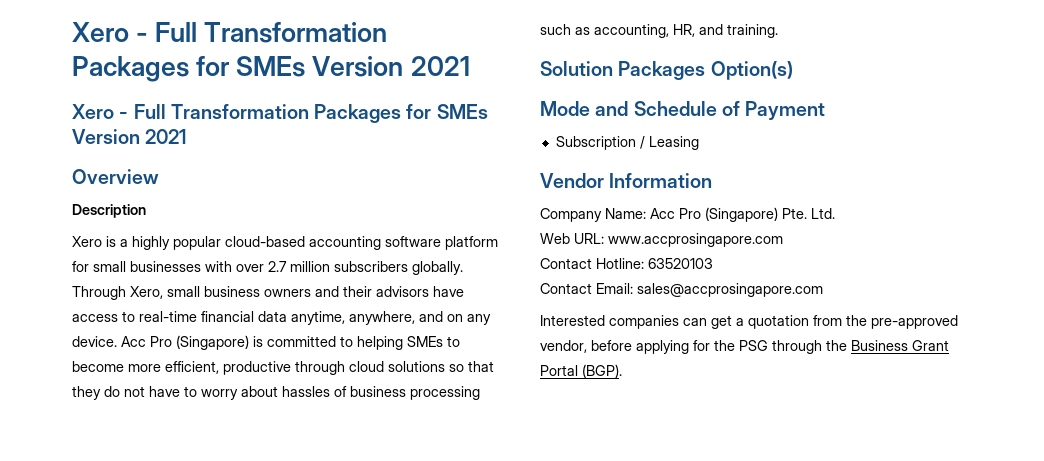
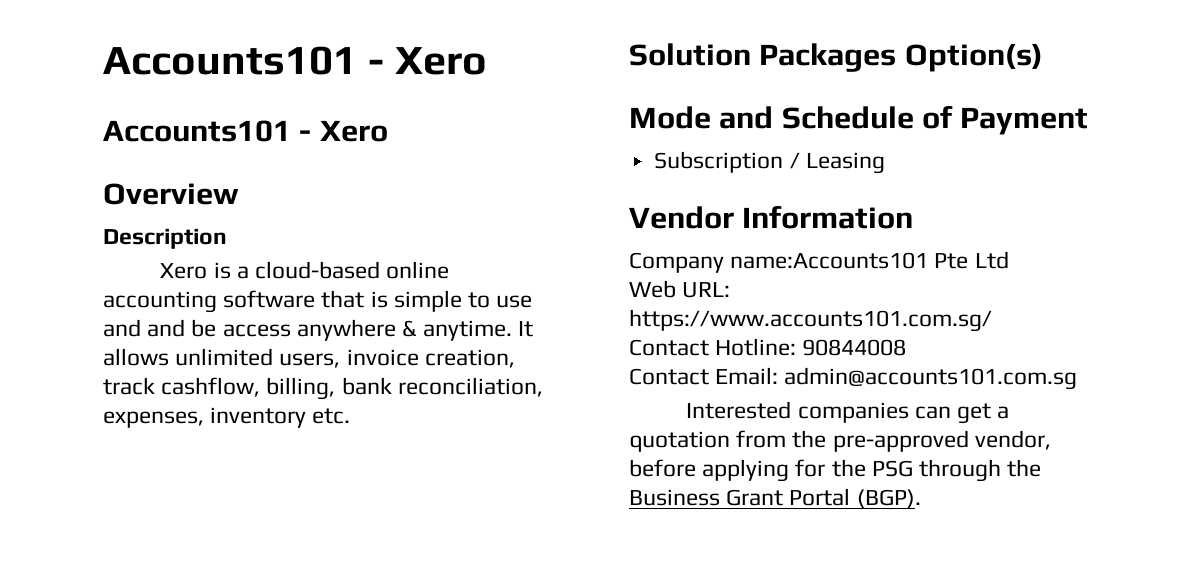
[72,22,388,43] [72,56,470,82] [72,104,488,123] [72,129,187,144] Xero - Full Transformation Packages for SMEs Version 2021 // Xero - Full Transformation Packages for SMEs Version 2021 -> [103,46,488,75] [103,120,388,142] Accounts101 - Xero // Accounts101 - Xero
[132,236,498,250] [72,261,463,275] [72,286,464,300] [72,311,491,325] [72,335,460,350] [72,361,494,375] [72,386,480,400] [540,24,778,38] highly popular cloud-based accounting software platform for small businesses with over 2.7 million subscribers globally. Through Xero, small business owners and their advisors have access to real-time financial data anytime, anywhere, and on any device. Acc Pro (Singapore) is committed to helping SMEs to become more efficient, productive through cloud solutions so that they do not have to worry about hassles of business processing such as accounting, HR, and training. -> [255,261,450,279] [103,290,533,313] [103,319,534,341] [103,348,515,368] [103,377,543,400] [103,407,351,428] cloud-based online accounting software that is simple to use and and be access anywhere & anytime. It allows unlimited users, invoice creation, track cashflow, billing, bank reconciliation, expenses, inventory etc.
[605,207,835,222] Name: Acc Pro (Singapore) Pte. Ltd. -> [730,251,1009,269] name:Accounts101 Pte Ltd
[608,233,783,247] www.accprosingapore.com -> [629,309,992,332] https://www.accounts101.com.sg/
[648,258,713,269] 63520103 -> [802,339,907,356] 90844008
[637,283,823,297] sales@accprosingapore.com -> [784,367,1078,390] admin@accounts101.com.sg

